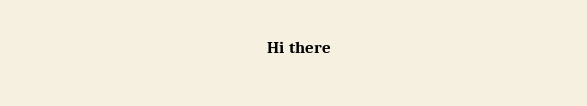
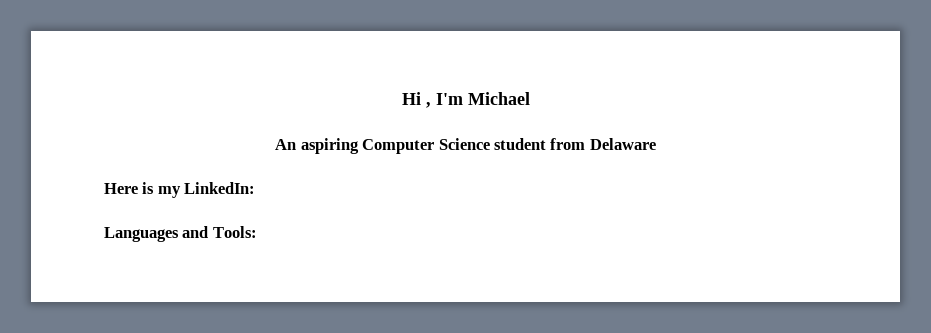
[288,41,331,53] there -> [425,92,530,108] [275,138,656,154] [104,182,256,198] [104,226,257,242] , I'm Michael // An aspiring Computer Science student from Delaware // Here is my LinkedIn: // Languages and Tools:

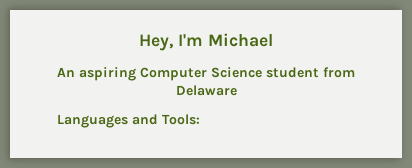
[401,92,431,108] Hi , -> [139,34,174,51] Hey,
[104,182,256,198] // Here is my LinkedIn: -> (237, 90) none

